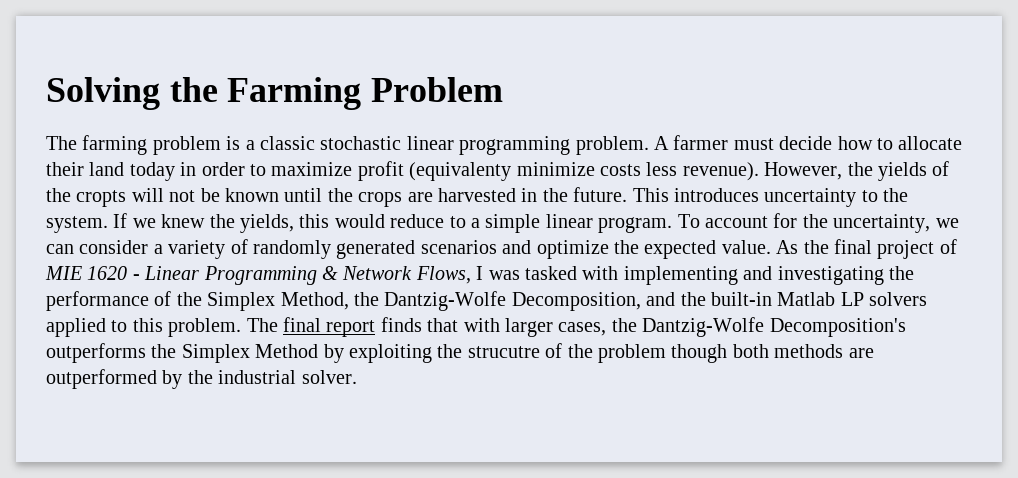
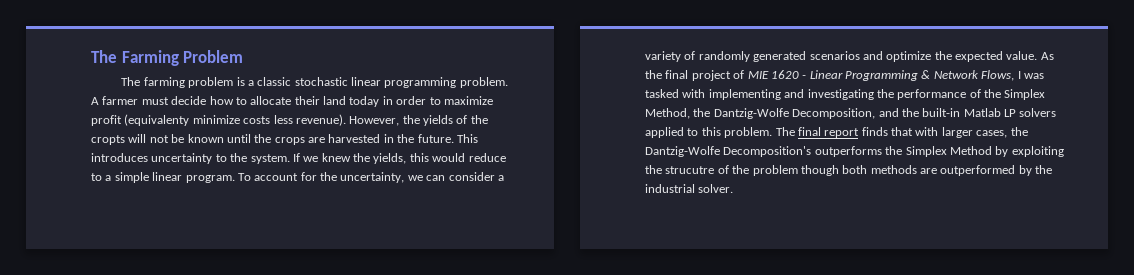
[46,77,218,110] Solving the -> [91,50,117,63] The

